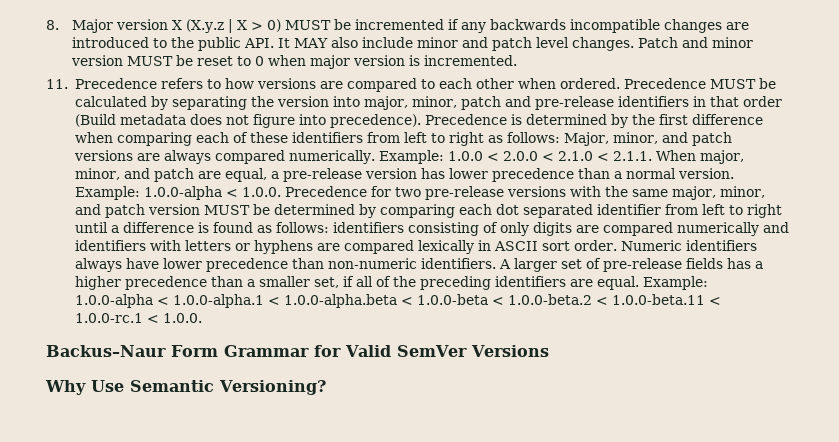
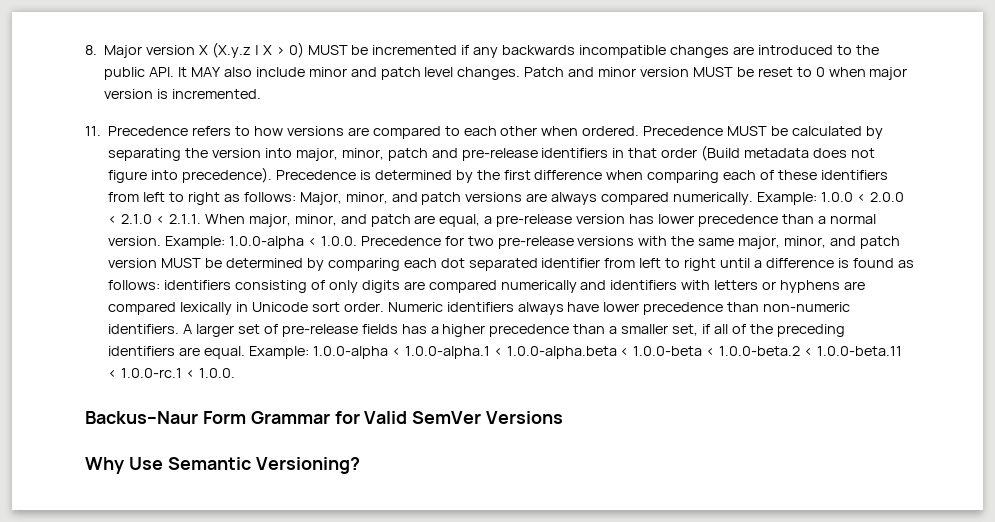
[493,241,538,251] ASCII -> [251,302,308,312] Unicode

